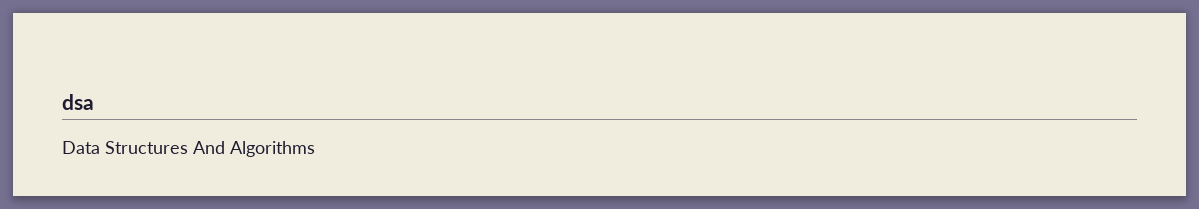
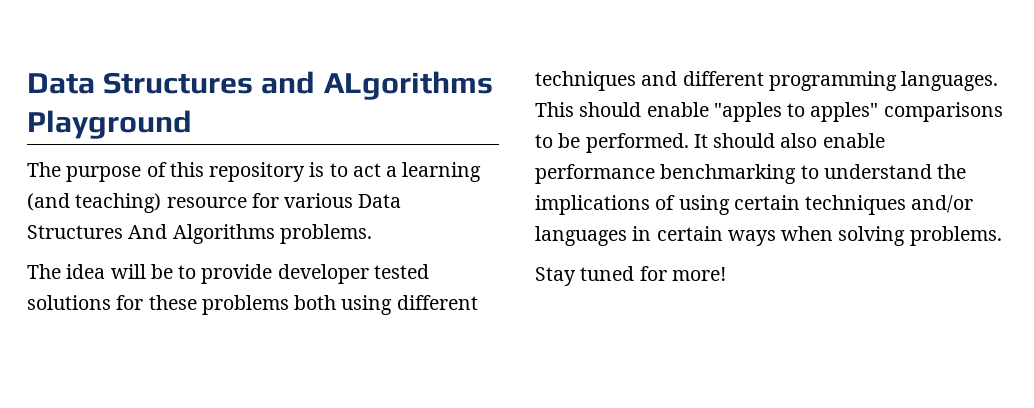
[62,94,94,110] [62,141,315,157] dsa // Data Structures And Algorithms -> [27,71,493,100] [27,110,192,139] [27,162,482,182] [27,193,402,213] [27,224,372,244] [27,264,429,284] [27,295,478,315] [535,71,999,91] [535,102,1003,122] [535,133,885,153] [535,164,967,184] [535,195,974,215] [535,226,1002,246] [535,266,726,286] Data Structures and ALgorithms Playground // The purpose of this repository is to act a learning (and teaching) resource for various Data Structures And Algorithms problems. // The idea will be to provide developer tested solutions for these problems both using different techniques and different programming languages. This should enable "apples to apples" comparisons to be performed. It should also enable performance benchmarking to understand the implications of using certain techniques and/or languages in certain ways when solving problems. // Stay tuned for more!

